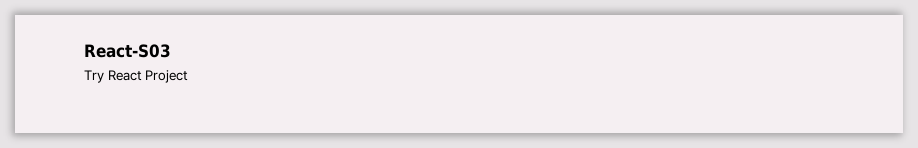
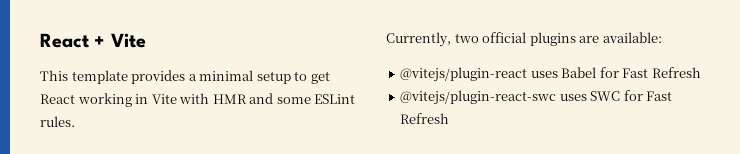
[84,44,171,58] [84,70,189,83] React-S03 // Try React Project -> [40,33,146,48] [40,70,330,84] [40,93,356,107] [40,116,75,127] [386,32,662,47] [400,67,701,82] [400,90,673,105] [400,113,450,124] React + Vite // This template provides a minimal setup to get React working in Vite with HMR and some ESLint rules. // Currently, two official plugins are available: // @vitejs/plugin-react uses Babel for Fast Refresh // @vitejs/plugin-react-swc uses SWC for Fast Refresh

